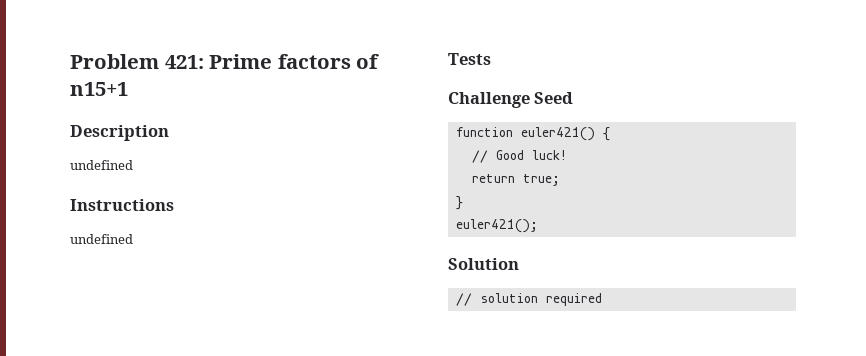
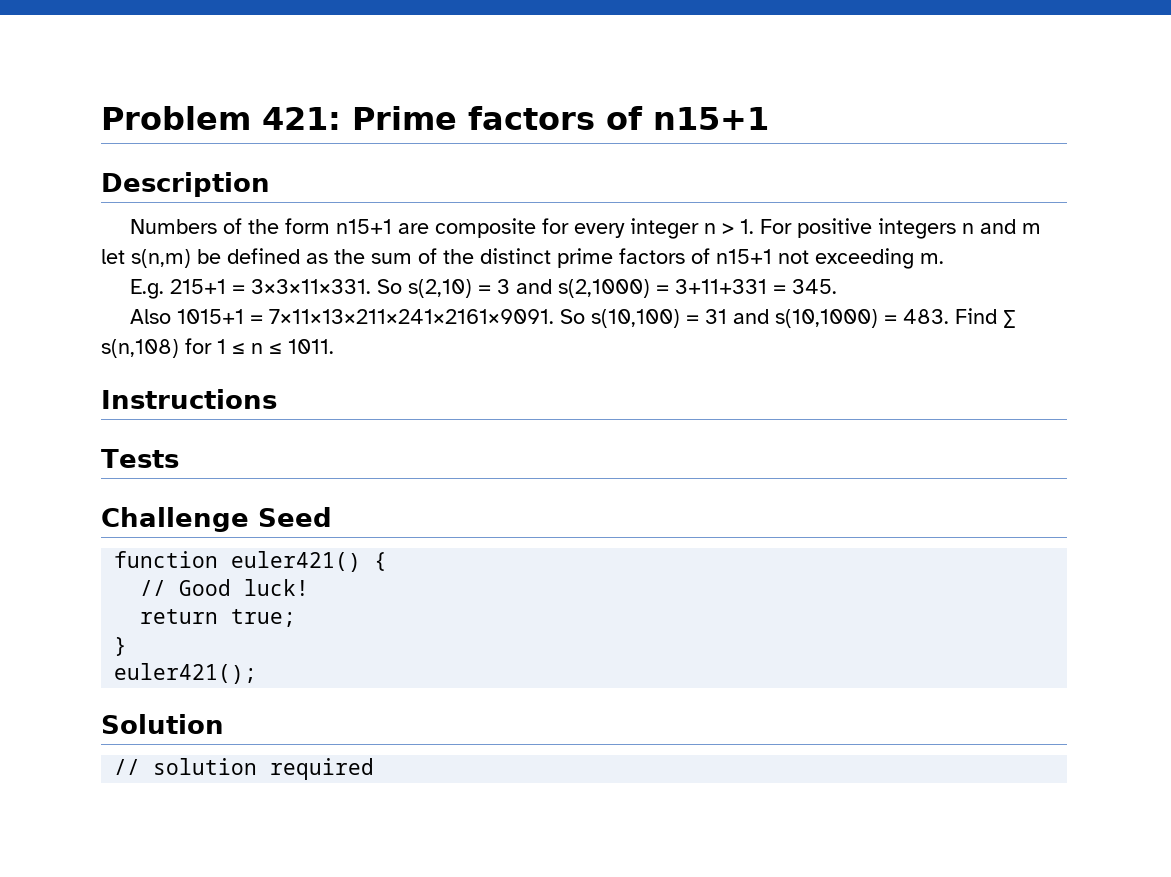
[70,160,133,170] undefined -> [129,218,1041,239] [101,248,944,269] [129,279,837,299] [129,308,1016,328] [101,338,334,358] Numbers of the form n15+1 are composite for every integer n > 1. For positive integers n and m let s(n,m) be defined as the sum of the distinct prime factors of n15+1 not exceeding m. // E.g. 215+1 = 3×3×11×331. So s(2,10) = 3 and s(2,1000) = 3+11+331 = 345. // Also 1015+1 = 7×11×13×211×241×2161×9091. So s(10,100) = 31 and s(10,1000) = 483. Find ∑ s(n,108) for 1 ≤ n ≤ 1011.
[70,234,133,244] // undefined -> (277, 399) none

